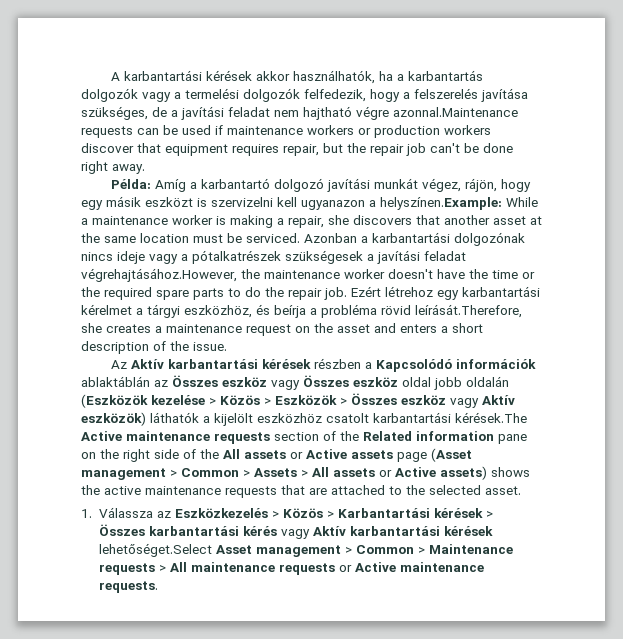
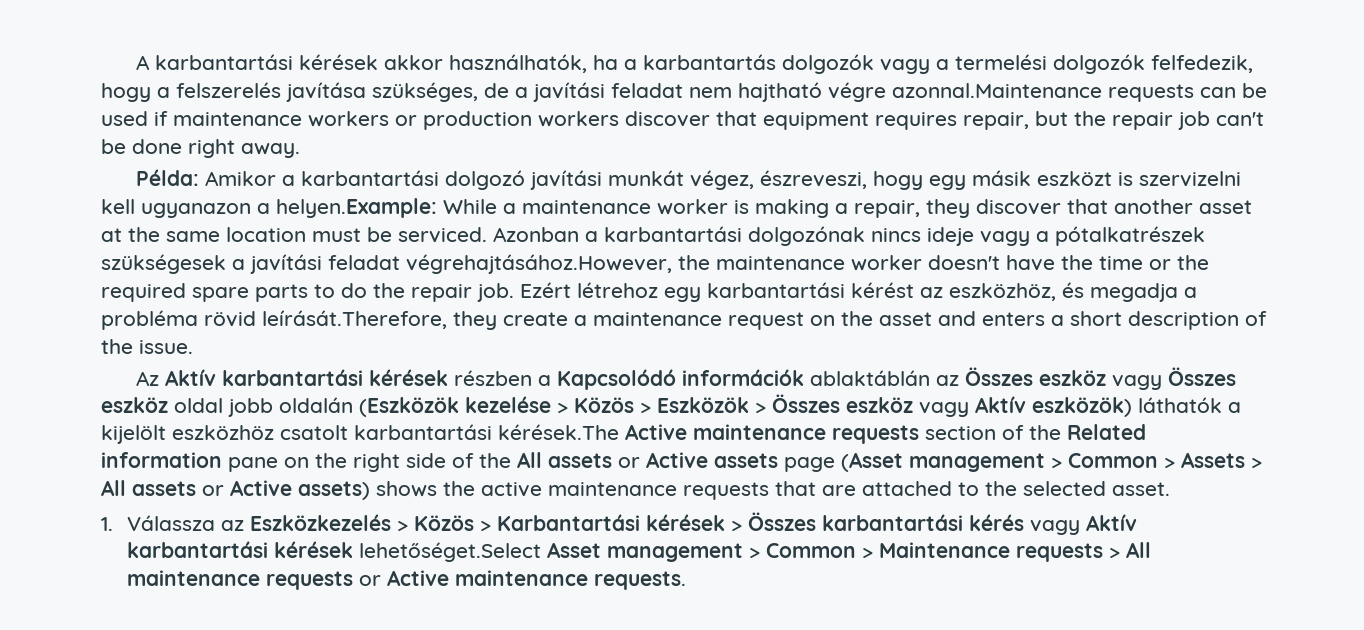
[154,178,270,192] Amíg a karbantartó -> [205,170,440,186] Amikor a karbantartási
[464,178,497,192] rájön, -> [760,170,868,189] észreveszi,
[380,197,502,210] helyszínen.Example: -> [276,198,437,218] helyen.Example:
[328,215,412,225] she discovers -> [926,199,1061,218] they discover
[81,304,180,318] kérelmet a tárgyi -> [851,282,943,298] kérést az
[274,305,306,318] beírja -> [1090,283,1178,302] megadja
[81,323,151,333] she creates -> [453,311,568,330] they create

